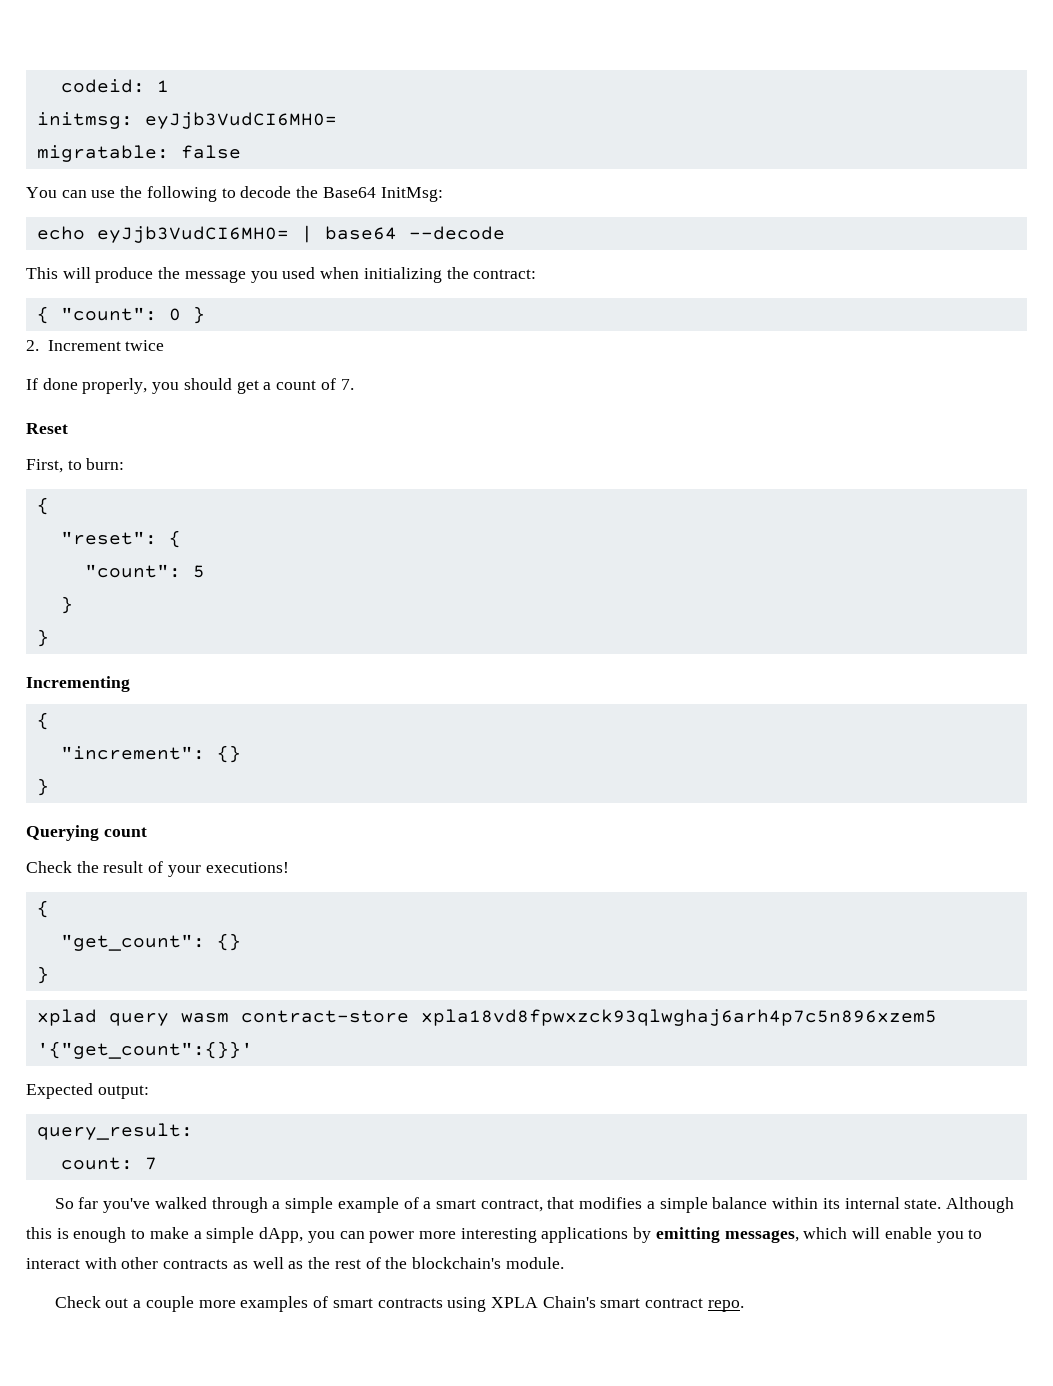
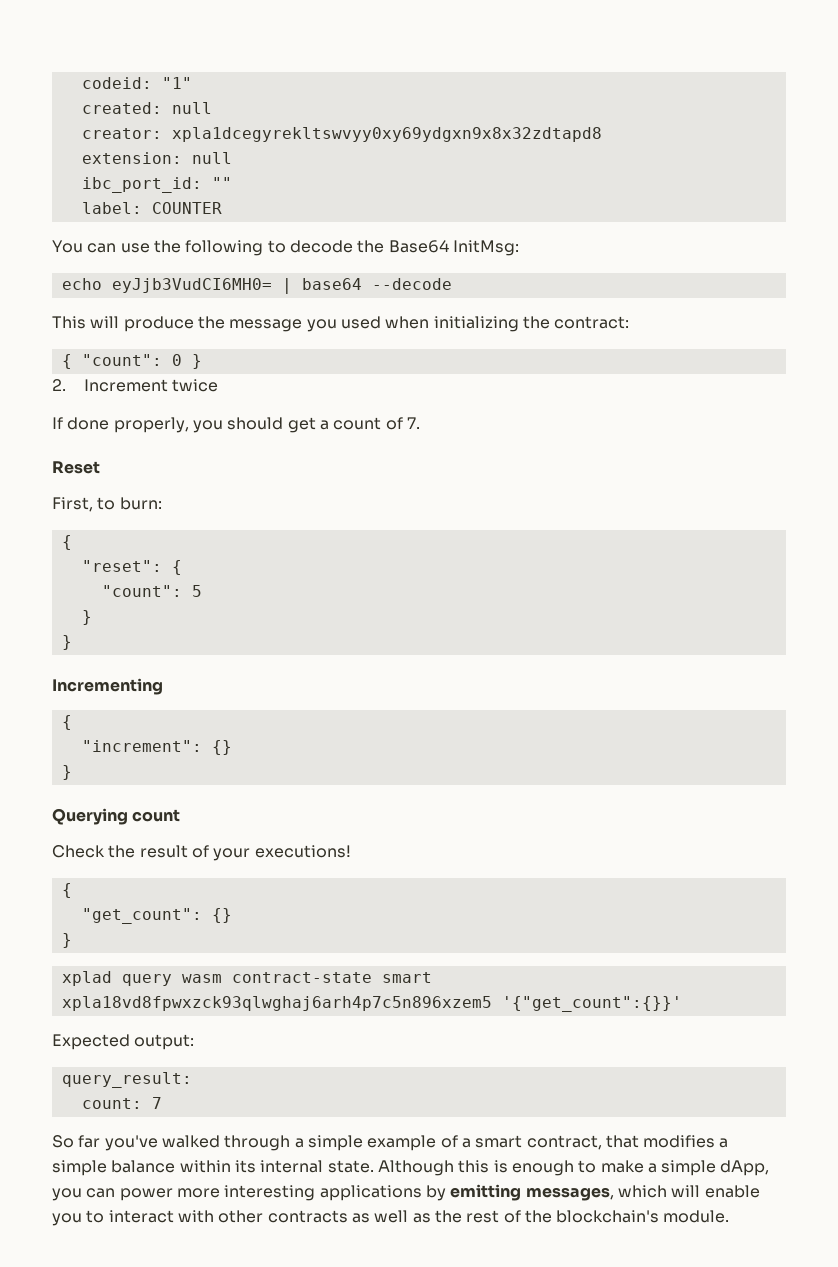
[156,80,169,92] [36,112,337,129] [36,145,241,162] 1 // initmsg: eyJjb3VudCI6MH0= // migratable: false -> [161,77,192,89] [81,102,212,114] [81,127,602,142] [81,152,232,164] [81,177,232,193] [81,202,222,214] "1" // created: null // creator: xpla1dcegyrekltswvyy0xy69ydgxn9x8x32zdtapd8 // extension: null // ibc_port_id: "" // label: COUNTER
[240,1010,409,1023] contract-store -> [231,972,432,983] contract-state smart
[54,1296,744,1312] // Check out a couple more examples of smart contracts using XPLA Chain's smart contract repo. -> (730, 1216) none

